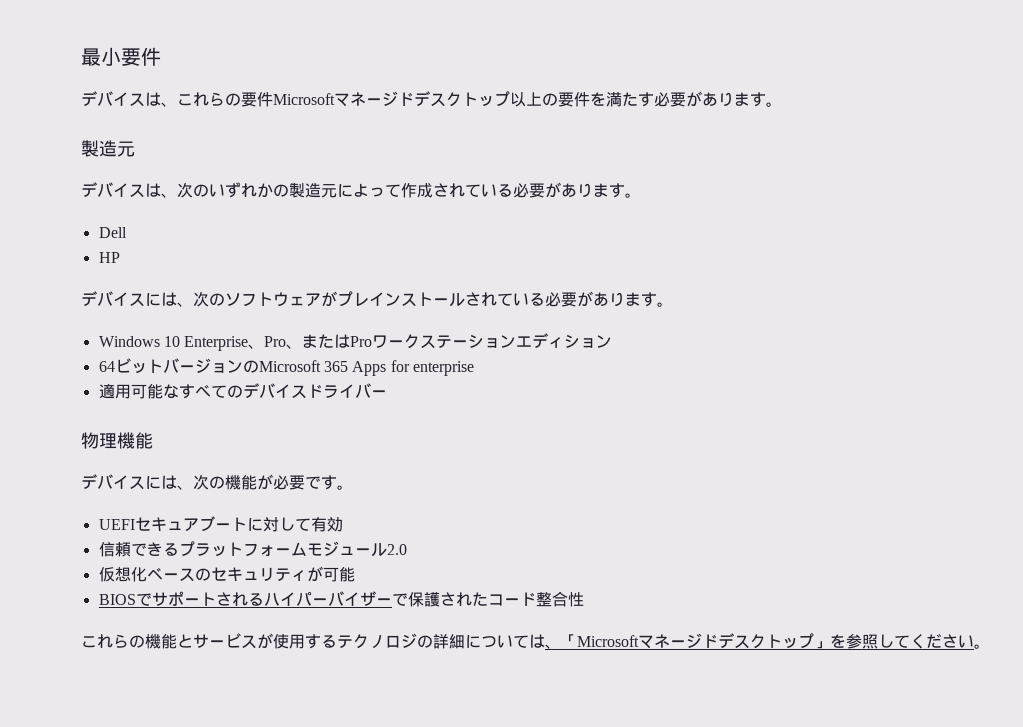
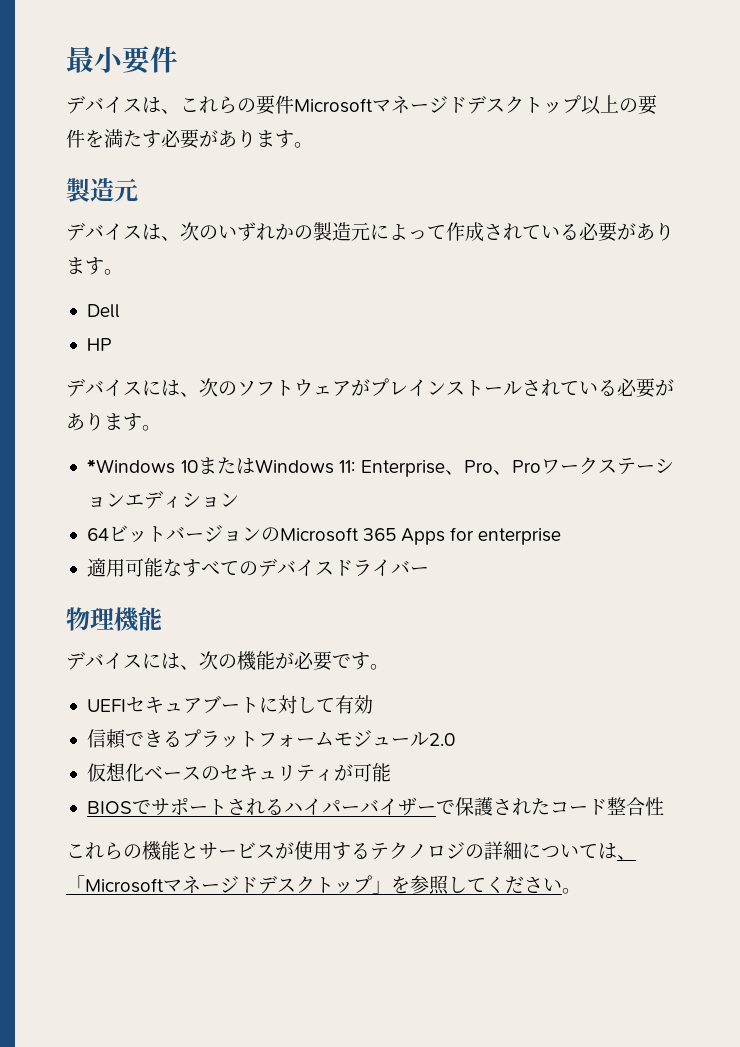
[98,336,180,347] Windows 10 -> [86,457,356,474] *Windows 10またはWindows 11:
[302,334,351,348] または -> (512, 472) none

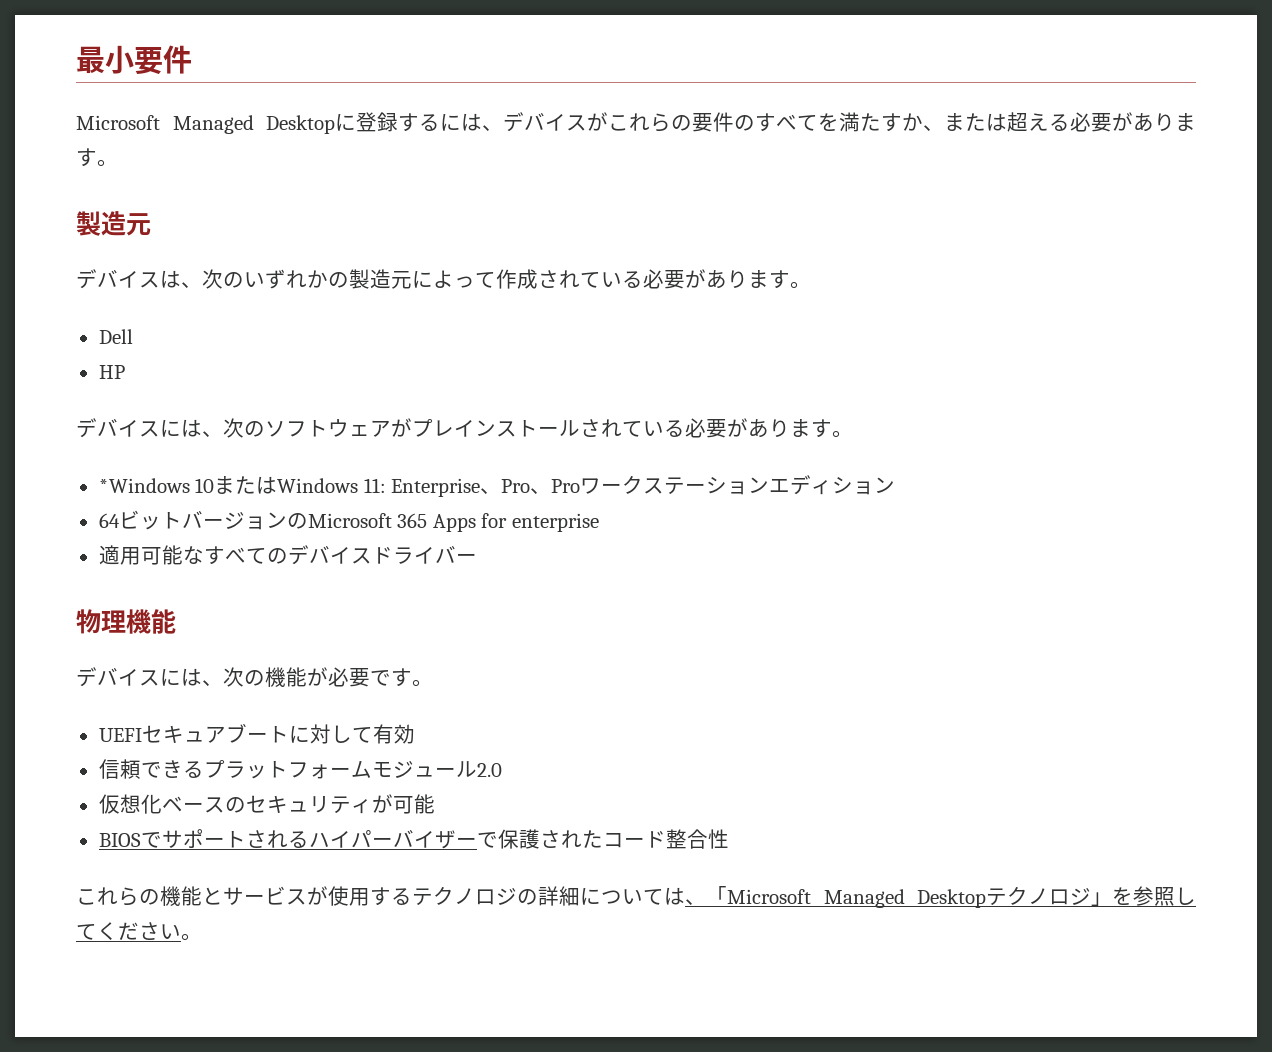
[66,96,180,114] デバイスは、 -> [76,112,608,134] Microsoft Managed Desktopに登録するには、デバイスが
[294,95,657,115] [66,129,161,148] Microsoftマネージドデスクトップ以上の要件を満たす -> [734,112,1070,132] のすべてを満たすか、または超える
[163,875,372,894] マネージドデスクトップ -> [823,886,1091,908] Managed Desktopテクノロジ

